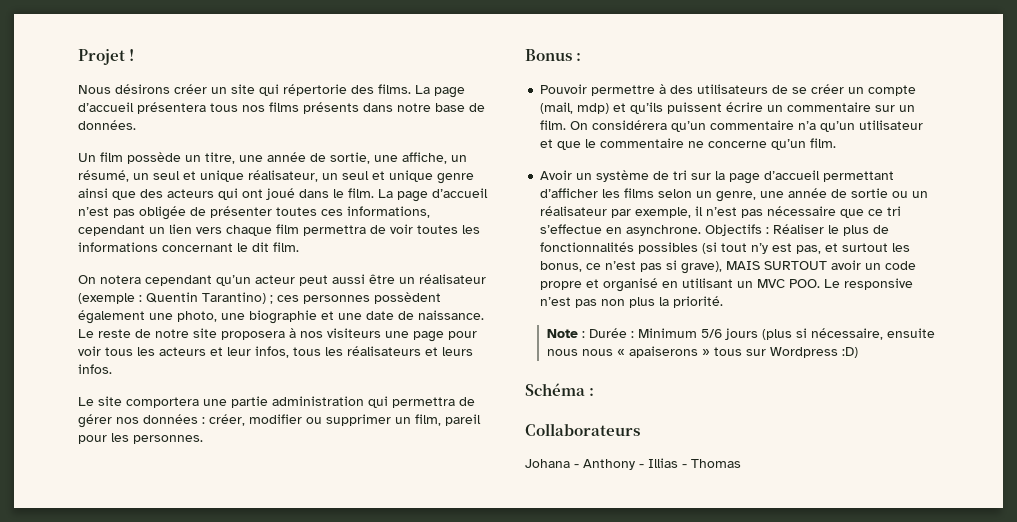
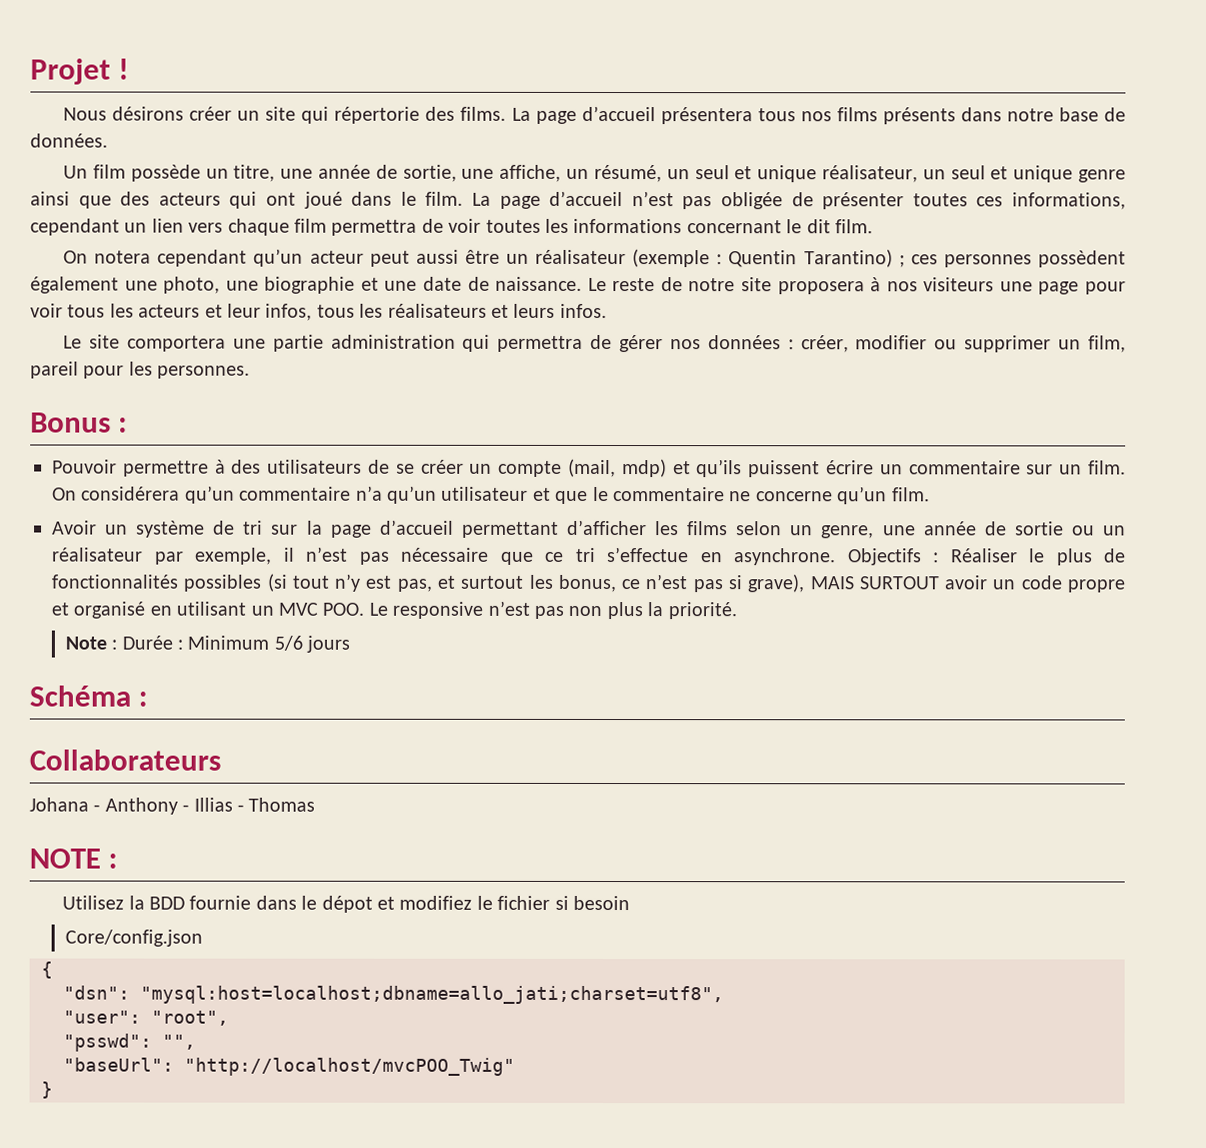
[762,328,936,340] [547,346,859,358] (plus si nécessaire, ensuite nous nous « apaiserons » tous sur Wordpress :D) -> (351, 644) none
(741, 463) none -> [29,848,119,869] [62,895,630,913] [64,929,203,947] [41,961,53,979] [63,985,724,1005] [63,1010,229,1026] [63,1033,196,1052] [63,1057,515,1076] [41,1081,53,1099] // NOTE : // Utilisez la BDD fournie dans le dépot et modifiez le fichier si besoin // Core/config.json // { // "dsn": "mysql:host=localhost;dbname=allo_jati;charset=utf8", // "user": "root", // "psswd": "", // "baseUrl": "http://localhost/mvcPOO_Twig" // }

